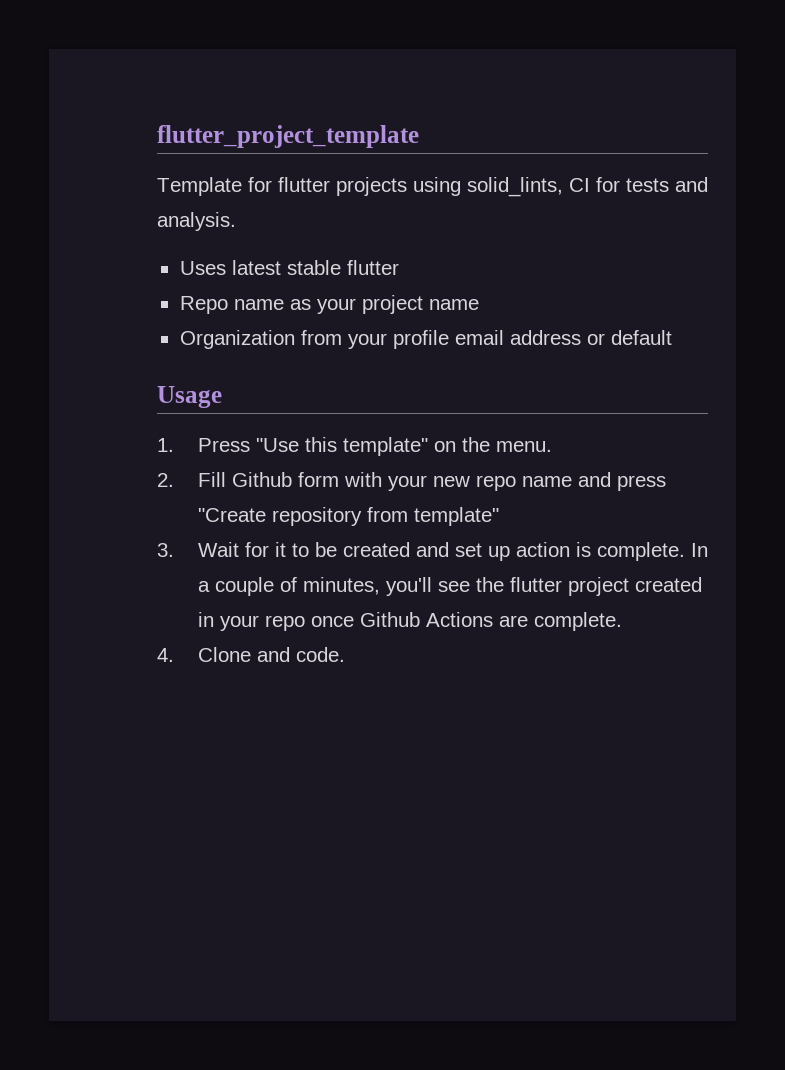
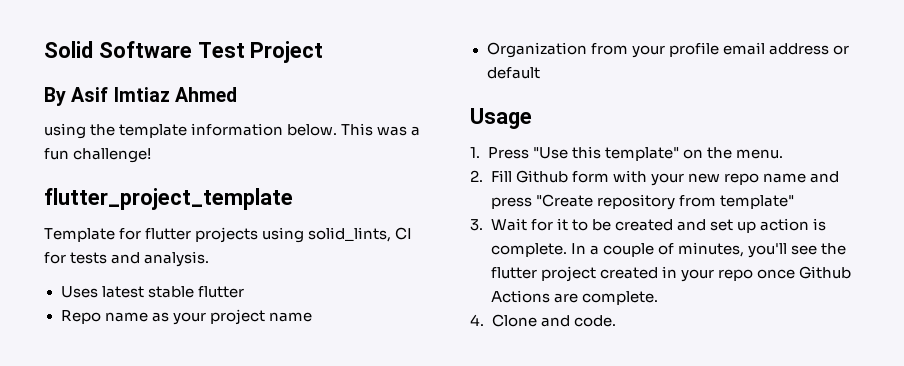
(157, 136) none -> [44,41,324,63] [44,87,237,106] [44,123,421,139] [44,148,152,163] Solid Software Test Project // By Asif Imtiaz Ahmed // using the template information below. This was a fun challenge! //

